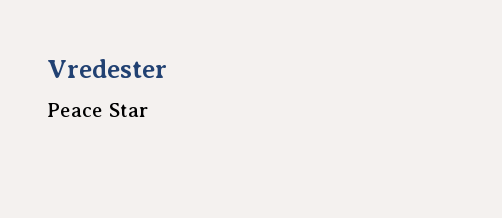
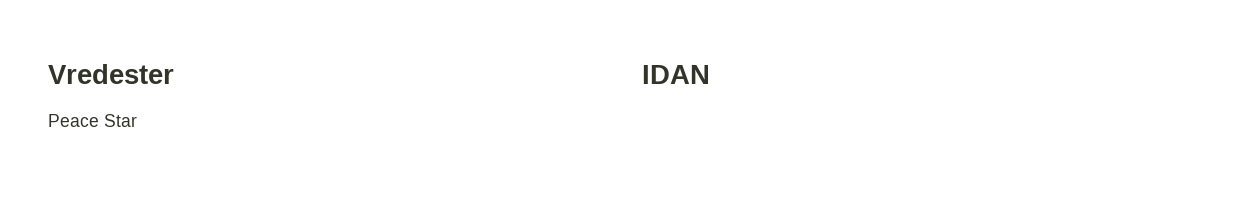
(148, 110) none -> [642,65,710,84] // IDAN

